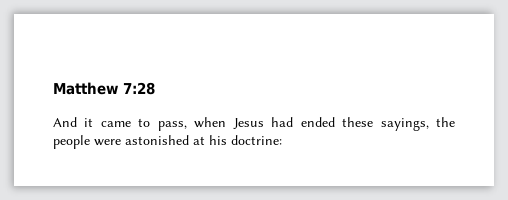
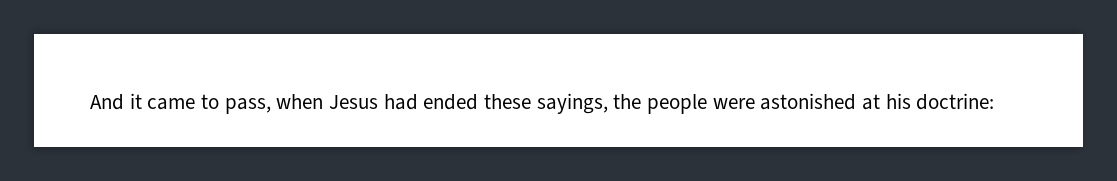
[53,82,155,95] Matthew 7:28 // -> (90, 102) none

